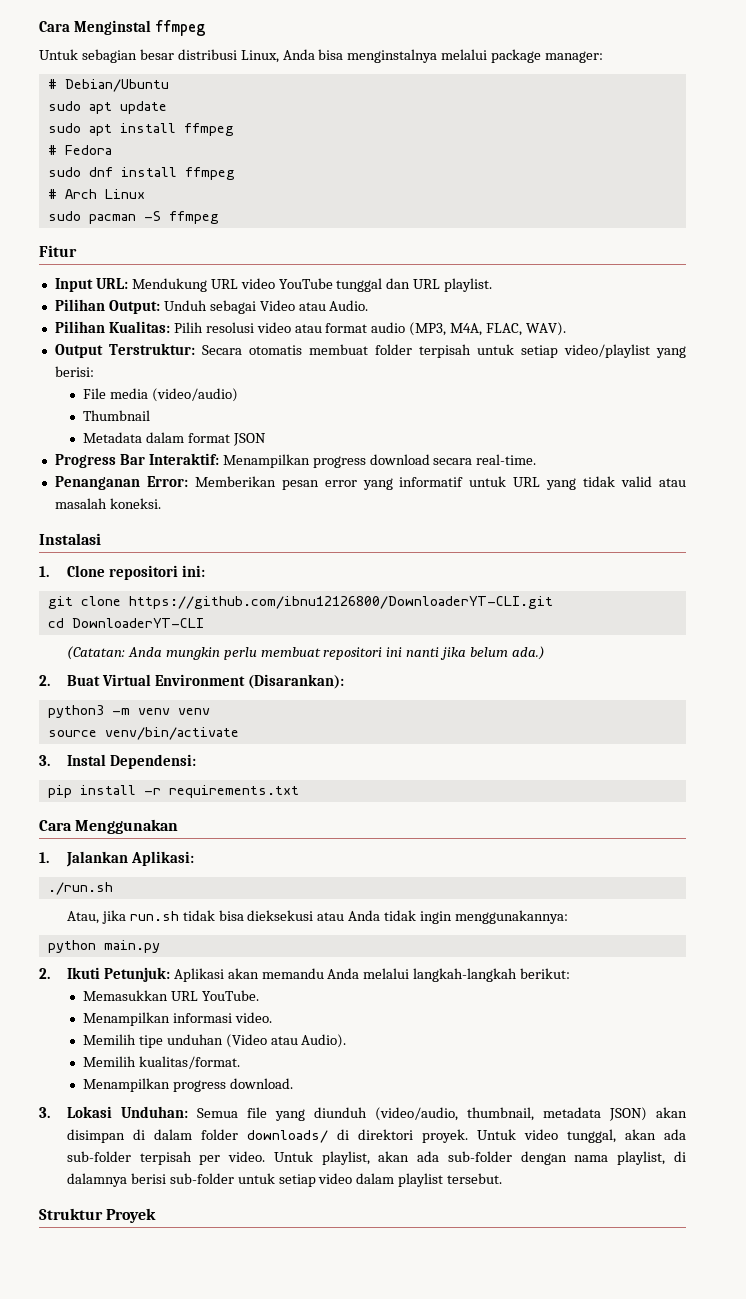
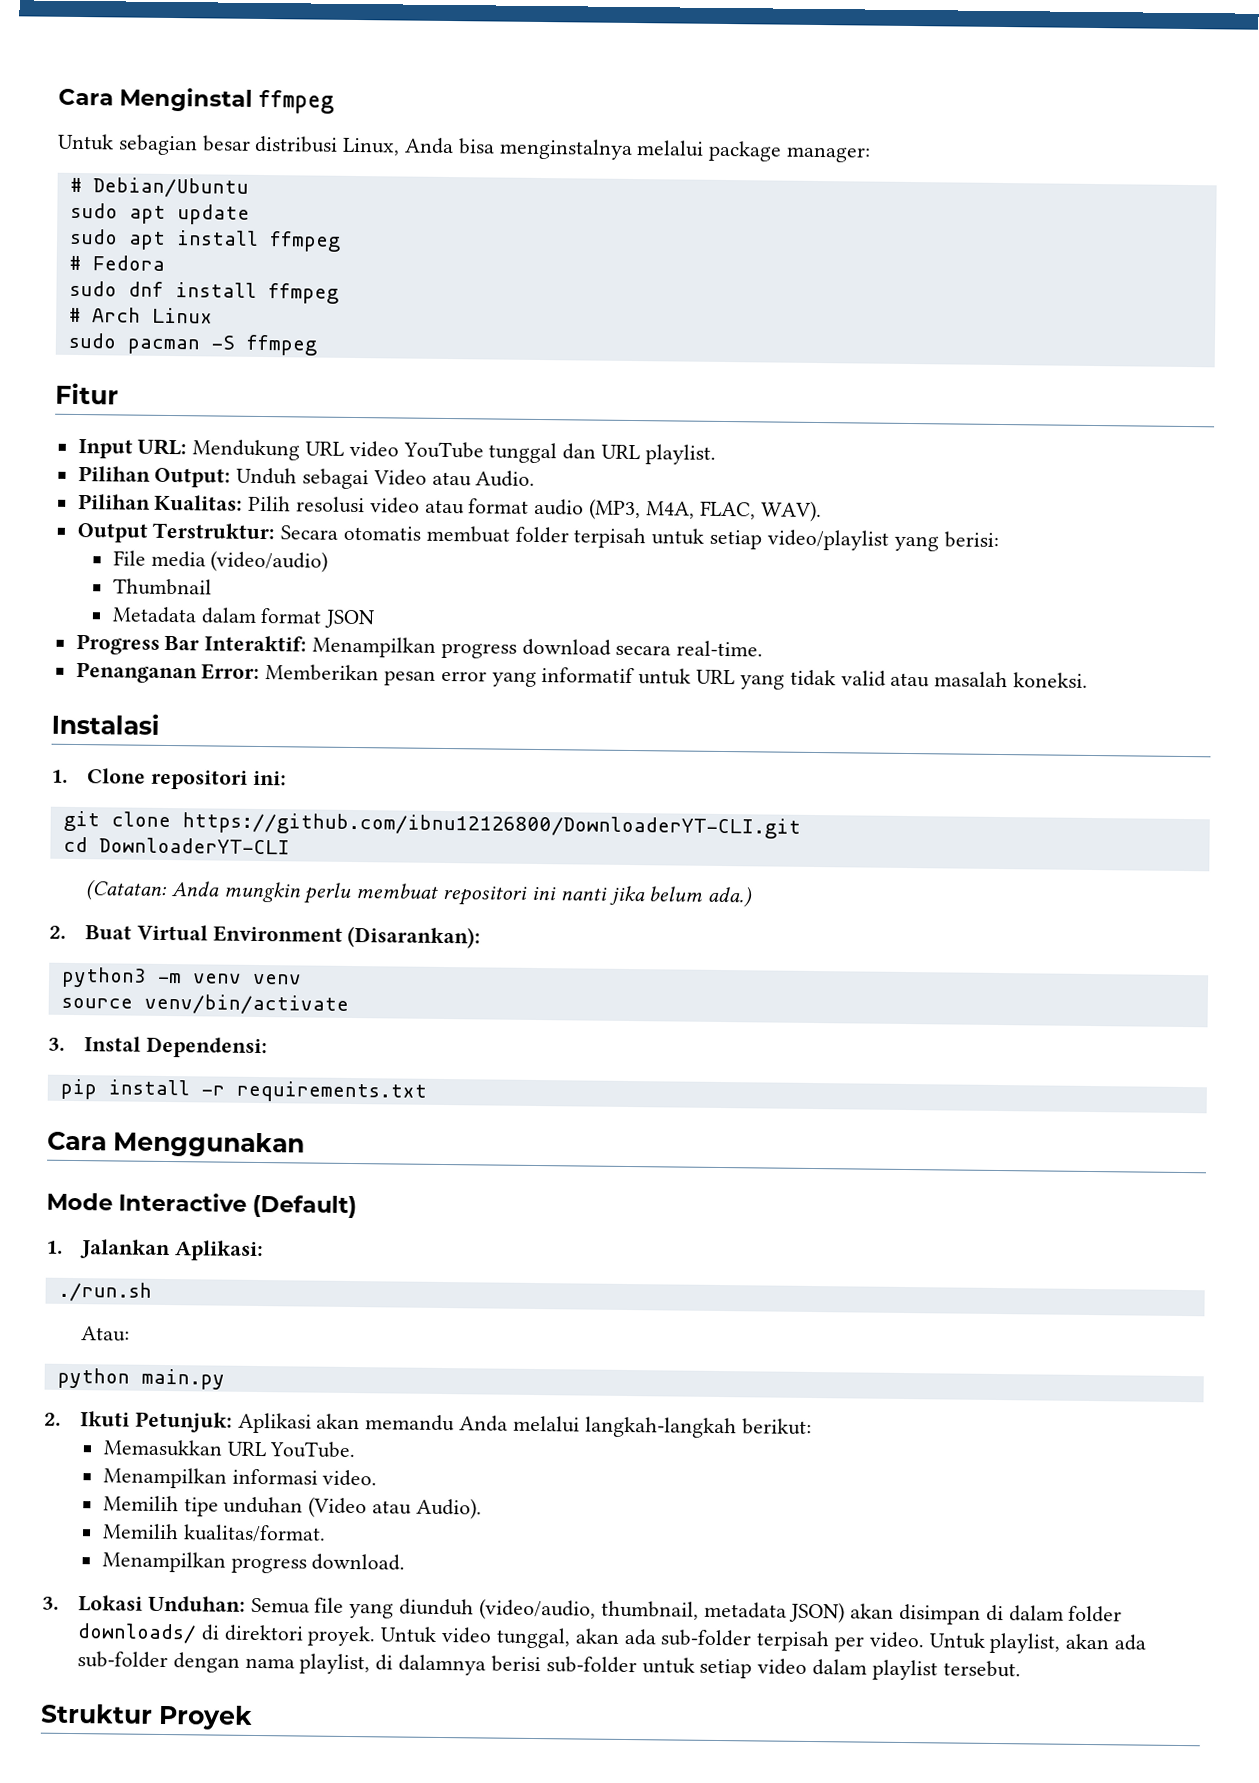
(179, 826) none -> [46,1192,358,1219] // Mode Interactive (Default)
[66,910,569,924] Atau, jika run.sh tidak bisa dieksekusi atau Anda tidak ingin menggunakannya: -> [81,1326,131,1342] Atau:

